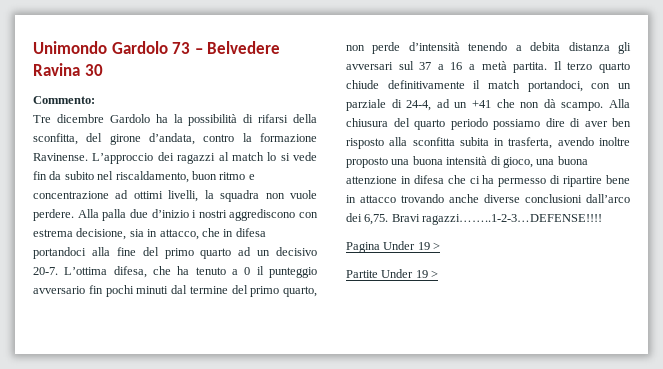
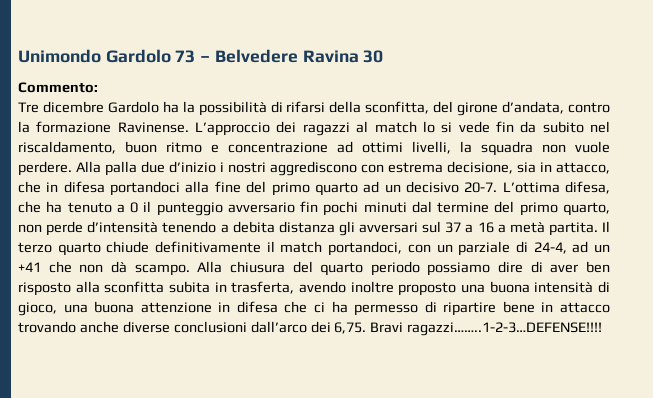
[346,241,441,253] [346,269,439,278] // Pagina Under 19 > // Partite Under 19 > -> (603, 329) none

